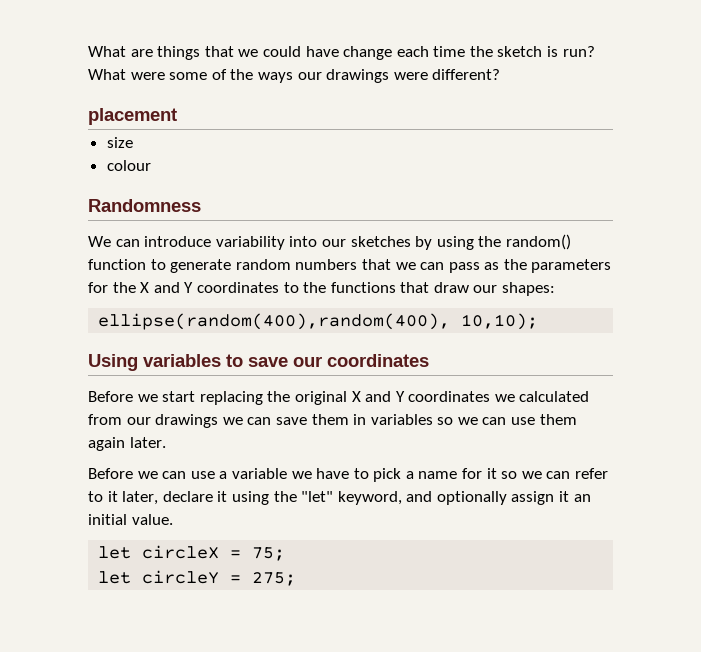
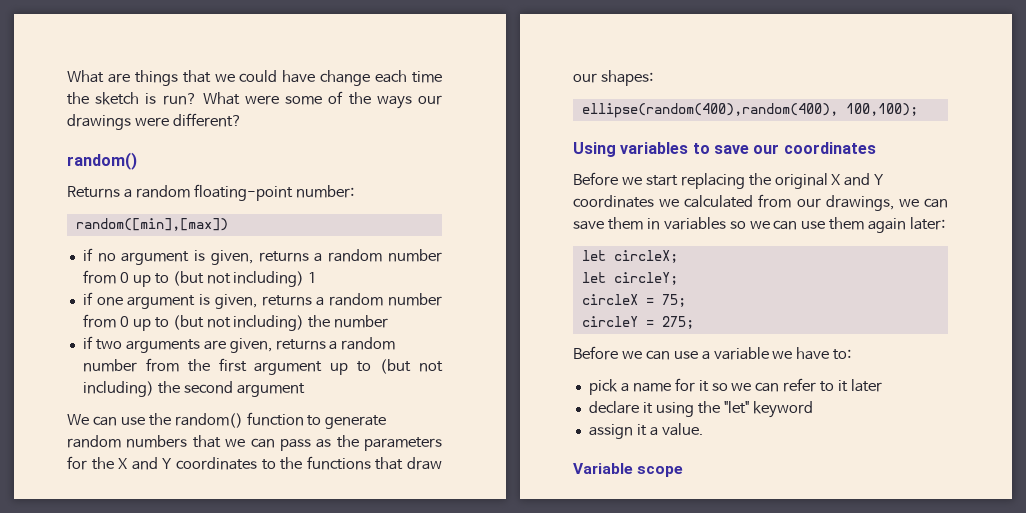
[88,108,177,125] [106,137,133,148] [106,160,151,171] [88,199,201,212] [88,236,474,250] placement // size // colour // Randomness // We can introduce variability into our sketches by using -> [67,152,137,170] [67,184,354,201] [75,218,228,231] [82,248,442,265] [82,270,318,287] [82,292,442,309] [82,314,389,331] [82,336,396,353] [82,358,444,375] [82,381,305,397] [67,414,145,426] random() // Returns a random floating-point number: // random([min],[max]) // if no argument is given, returns a random number from 0 up to (but not including) 1 // if one argument is given, returns a random number from 0 up to (but not including) the number // if two arguments are given, returns a random number from the first argument up to (but not including) the second argument // We can use
[461,313,539,330] 10,10); -> [845,103,918,116] 100,100);
[155,414,219,428] drawings -> [825,195,894,211] drawings,
[129,437,166,448] later. -> [910,217,946,230] [581,250,678,263] [581,272,678,285] [581,294,686,307] [581,316,694,329] later: // let circleX; // let circleY; // circleX = 75; // circleY = 275;
[353,468,369,479] to -> [833,349,852,360] to: //
[122,491,159,505] later, -> [851,379,883,392] later //
[337,491,591,505] [88,514,173,525] [98,545,286,561] [98,570,297,586] keyword, and optionally assign it an initial value. // let circleX = 75; // let circleY = 275; -> [752,401,813,418] [588,423,703,439] [573,463,684,477] keyword // assign it a value. // Variable scope

